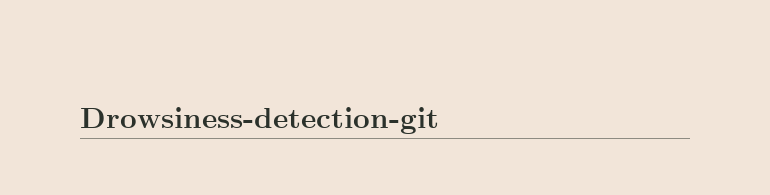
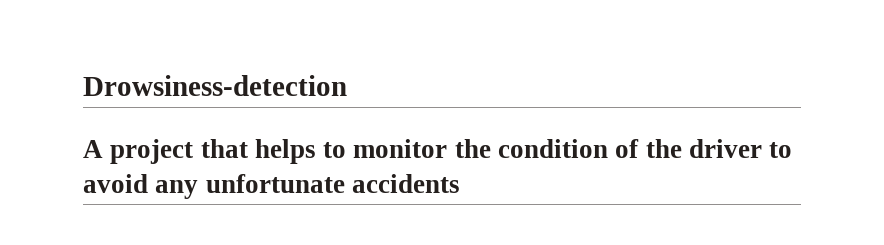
[80,107,439,134] Drowsiness-detection-git -> [83,75,347,96] [83,139,793,164] [83,174,460,199] Drowsiness-detection // A project that helps to monitor the condition of the driver to avoid any unfortunate accidents

